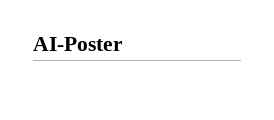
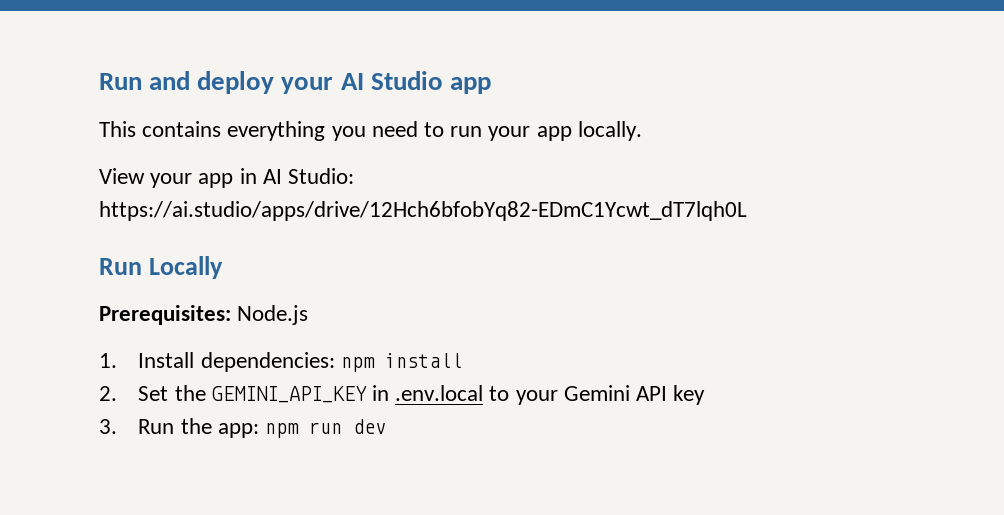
[33,37,123,51] AI-Poster -> [99,71,491,94] [99,121,642,141] [99,168,355,188] [99,201,747,221] [99,256,223,279] [99,305,309,325] [99,352,462,372] [99,385,706,405] [99,418,386,438] Run and deploy your AI Studio app // This contains everything you need to run your app locally. // View your app in AI Studio: https://ai.studio/apps/drive/12Hch6bfobYq82-EDmC1Ycwt_dT7lqh0L // Run Locally // Prerequisites: Node.js // 1. Install dependencies: npm install // 2. Set the GEMINI_API_KEY in .env.local to your Gemini API key // 3. Run the app: npm run dev

